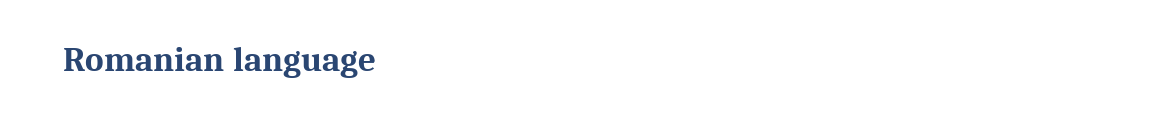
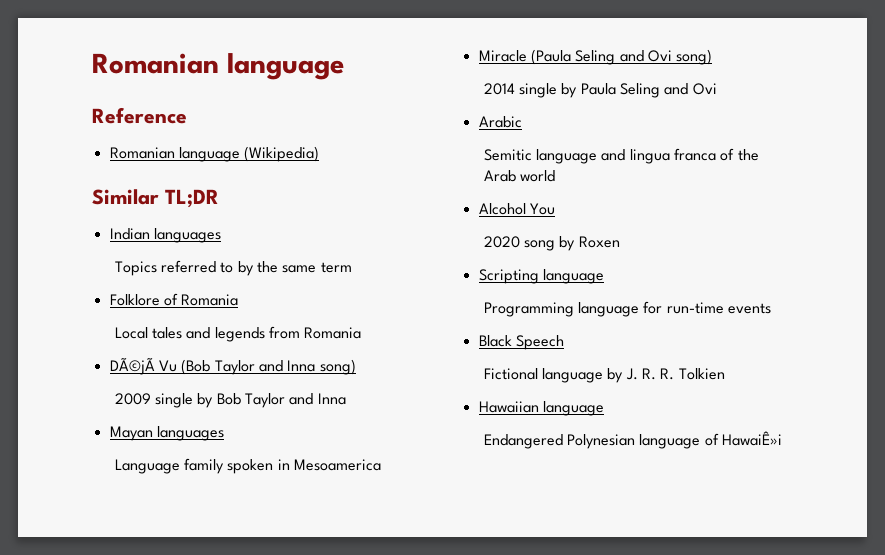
[63,46,377,78] Romanian language -> [92,53,344,80] [92,107,187,124] [109,146,320,162] [92,189,219,208] [109,228,221,243] [114,260,352,276] [109,293,239,306] [114,326,362,342] [109,358,356,375] [114,393,346,408] [109,426,224,441] [114,458,382,474] [478,49,713,65] [483,83,717,98] [478,116,522,128] [483,148,759,164] [483,170,556,182] [478,203,555,215] [483,236,620,251] [478,269,604,284] [483,301,772,317] [478,335,564,350] [483,368,725,383] [478,401,604,416] [483,431,783,449] Romanian language // Reference // Romanian language (Wikipedia) // Similar TL;DR // Indian languages // Topics referred to by the same term // Folklore of Romania // Local tales and legends from Romania // DÃ©jÃ Vu (Bob Taylor and Inna song) // 2009 single by Bob Taylor and Inna // Mayan languages // Language family spoken in Mesoamerica // Miracle (Paula Seling and Ovi song) // 2014 single by Paula Seling and Ovi // Arabic // Semitic language and lingua franca of the Arab world // Alcohol You // 2020 song by Roxen // Scripting language // Programming language for run-time events // Black Speech // Fictional language by J. R. R. Tolkien // Hawaiian language // Endangered Polynesian language of HawaiÊ»i

